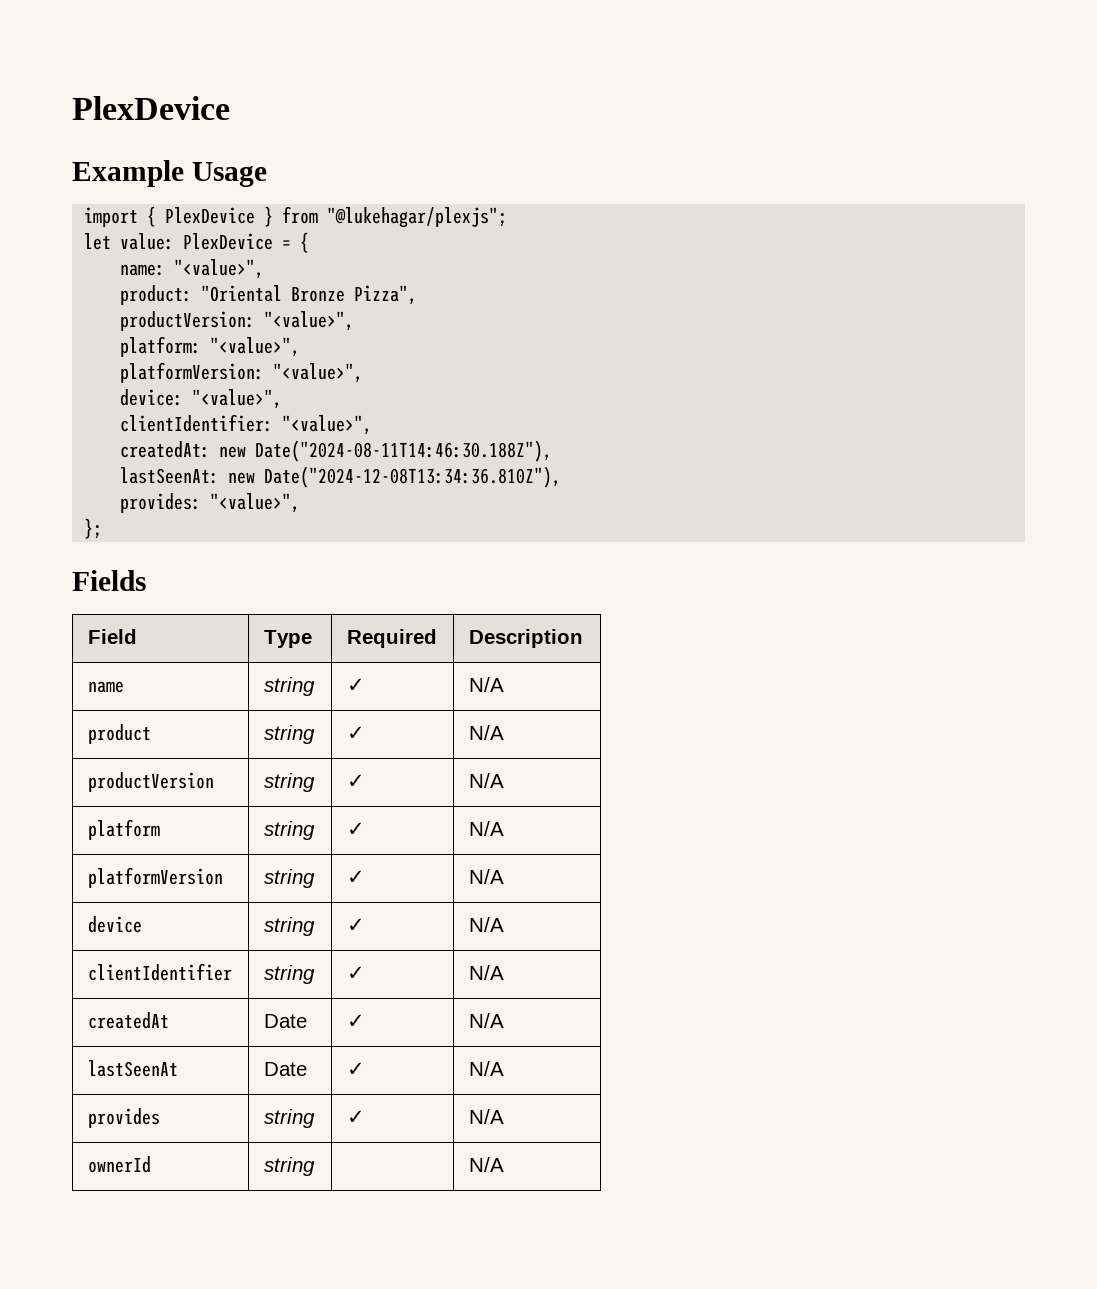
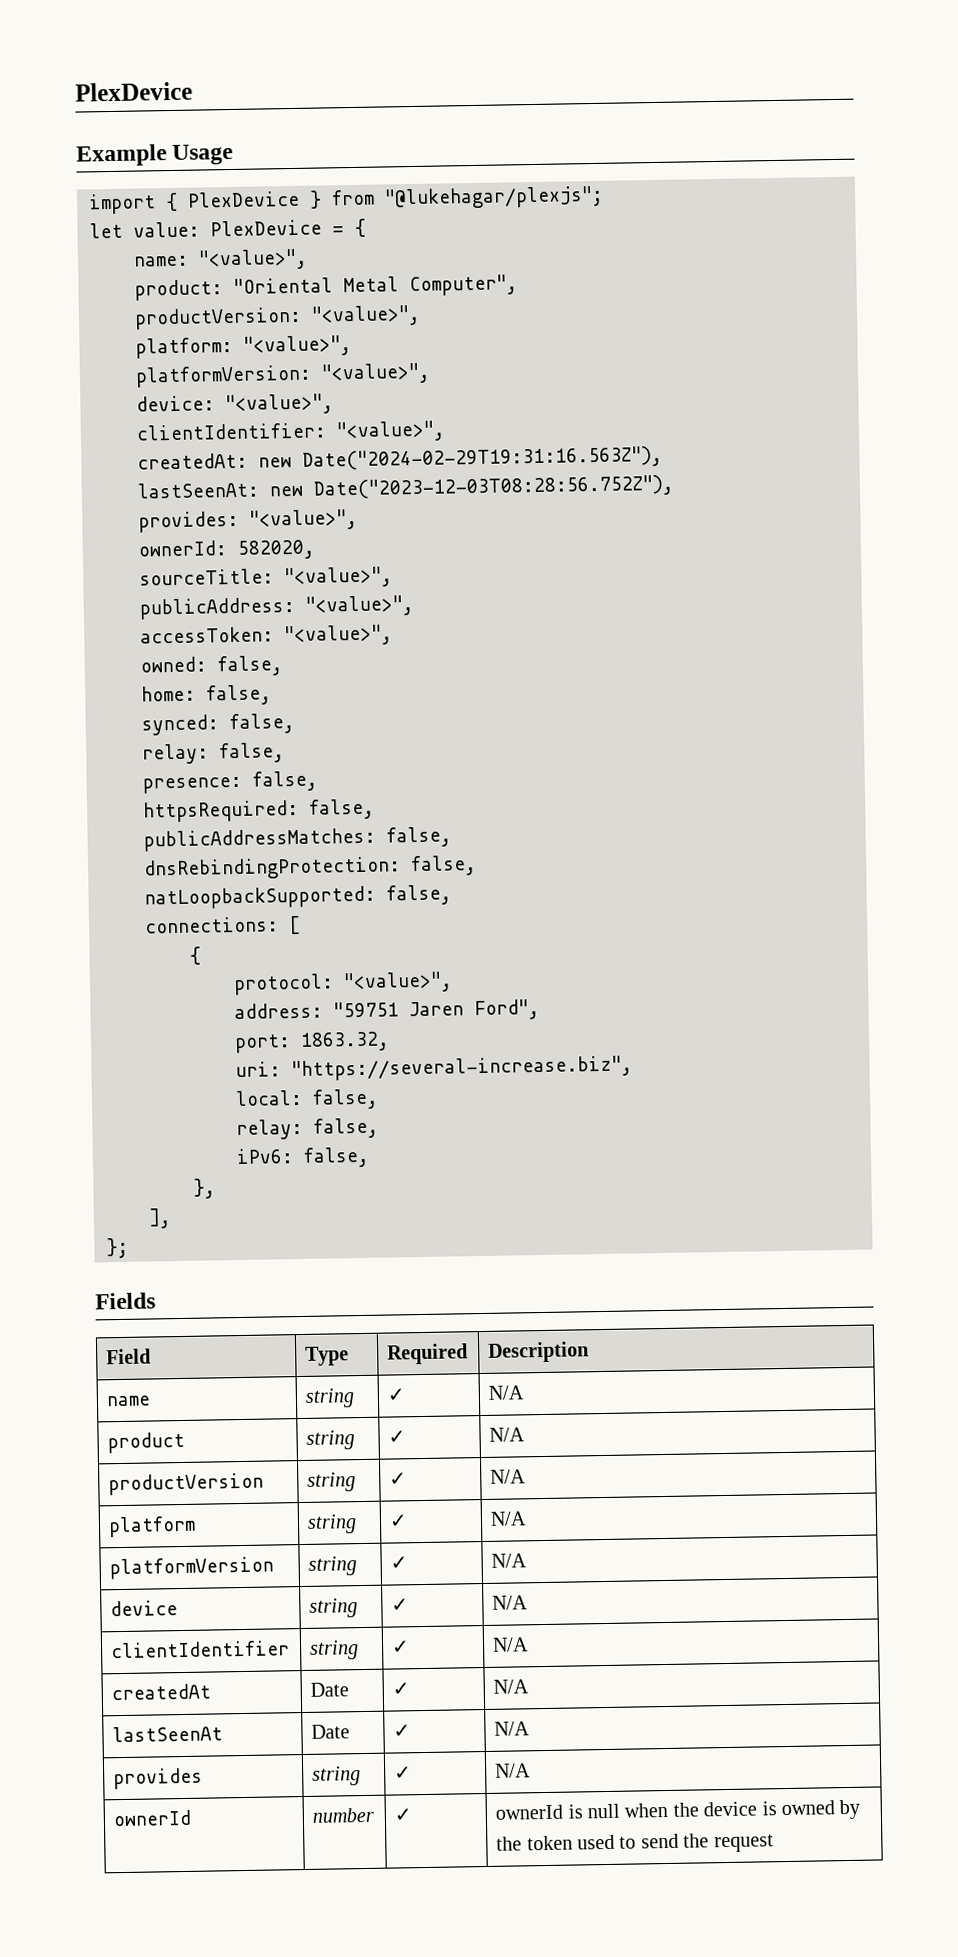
[291,285,418,305] Bronze Pizza", -> [343,274,518,297] Metal Computer",
[255,440,553,462] Date("2024-08-11T14:46:30.188Z"), -> [302,445,663,472] Date("2024-02-29T19:31:16.563Z"),
[264,466,562,488] Date("2024-12-08T13:34:36.810Z"), -> [313,474,675,501] Date("2023-12-03T08:28:56.752Z"),
(301, 503) none -> [138,539,316,560] [139,566,393,589] [139,595,414,620] [140,624,393,647] [140,655,283,677] [141,684,272,706] [141,713,295,736] [142,742,285,765] [142,770,318,794] [143,798,375,823] [143,826,452,852] [143,855,477,881] [144,884,452,910] [144,915,301,935] [189,946,201,965] [233,971,453,996] [234,999,540,1021] [234,1031,390,1054] [235,1055,633,1082] [235,1088,379,1110] [236,1117,379,1141] [236,1146,370,1168] [193,1178,216,1199] [149,1208,172,1229] // ownerId: 582020, // sourceTitle: "<value>", // publicAddress: "<value>", // accessToken: "<value>", // owned: false, // home: false, // synced: false, // relay: false, // presence: false, // httpsRequired: false, // publicAddressMatches: false, // dnsRebindingProtection: false, // natLoopbackSupported: false, // connections: [ // { // protocol: "<value>", // address: "59751 Jaren Ford", // port: 1863.32, // uri: "https://several-increase.biz", // local: false, // relay: false, // iPv6: false, // }, // ],
[263,1157,315,1176] [468,1157,504,1172] string | | N/A -> [312,1807,375,1823] [394,1808,413,1822] [495,1799,861,1820] [496,1833,774,1853] number | ✓ | ownerId is null when the device is owned by the token used to send the request

